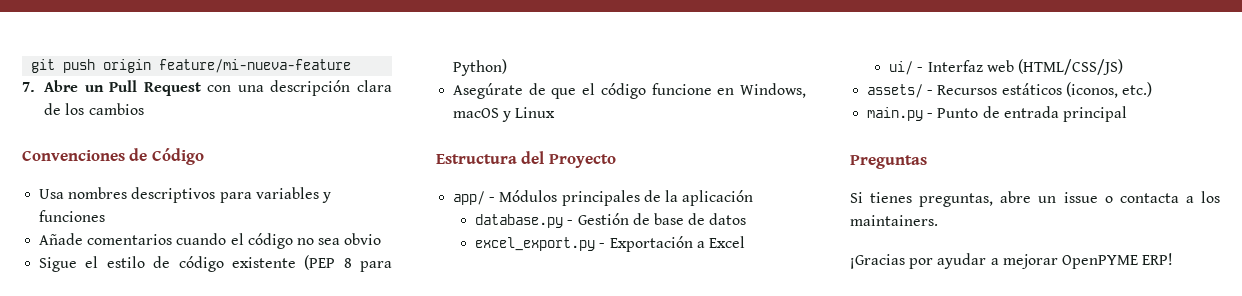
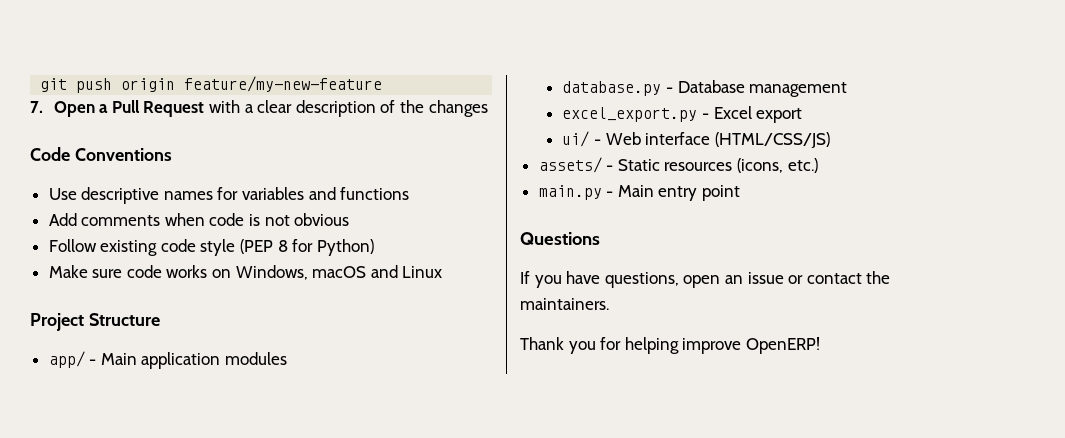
[159,59,352,73] feature/mi-nueva-feature -> [184,76,383,92] feature/my-new-feature
[44,80,392,96] [44,103,144,115] [22,148,204,165] [39,187,331,203] [39,210,106,222] [39,233,382,249] [39,256,296,272] Abre un Pull Request con una descripción clara de los cambios // Convenciones de Código // Usa nombres descriptivos para variables y funciones // Añade comentarios cuando el código no sea obvio // Sigue el estilo de código existente -> [53,100,488,117] [30,147,172,161] [48,187,410,204] [48,213,350,226] [48,239,236,256] Open a Pull Request with a clear description of the changes // Code Conventions // Use descriptive names for variables and functions // Add comments when code is not obvious // Follow existing code style
[359,261,392,272] para -> [292,239,314,252] for
[453,83,735,99] Asegúrate de que el código funcione en -> [48,265,232,278] Make sure code works on
[502,111,512,122] y -> [370,265,398,278] and
[436,151,616,168] Estructura del Proyecto -> [30,313,160,331] Project Structure
[499,190,754,206] [475,213,747,228] Módulos principales de la aplicación // database.py - Gestión de base de datos -> [100,352,288,369] [562,80,848,97] Main application modules // database.py - Database management
[609,236,705,252] Exportación a -> (709, 116) none
(746, 242) none -> [756,108,803,123] export
[927,60,1014,72] Interfaz web -> [605,132,711,145] Web interface
[937,82,1118,98] Recursos estáticos (iconos, -> [617,158,784,173] Static resources (icons,
[937,106,1127,122] [850,155,927,169] [850,191,1220,207] [850,215,938,226] [850,253,1174,269] Punto de entrada principal // Preguntas // Si tienes preguntas, abre un issue o contacta a los maintainers. // ¡Gracias por ayudar a mejorar OpenPYME ERP! -> [617,185,741,201] [520,232,600,245] [520,271,891,288] [520,298,609,310] [520,337,820,354] Main entry point // Questions // If you have questions, open an issue or contact the maintainers. // Thank you for helping improve OpenERP!

